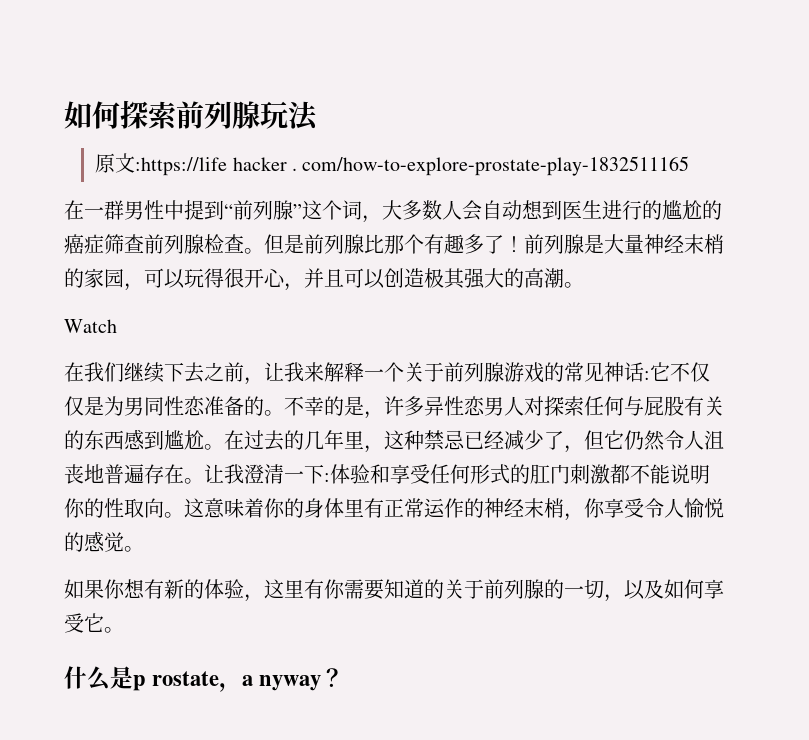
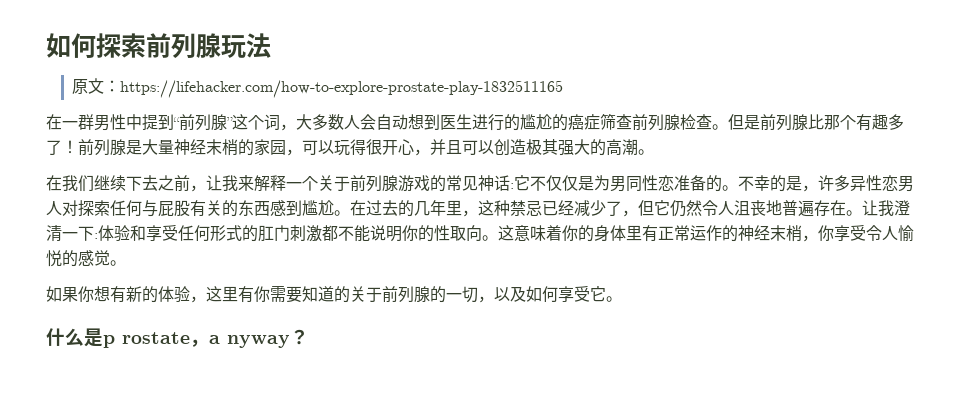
[135,156,690,176] :https://life hacker . com/how-to-explore-prostate-play-1832511165 -> [104,80,564,98] ：https://lifehacker.com/how-to-explore-prostate-play-1832511165
[64,319,117,333] // Watch -> (654, 152) none

